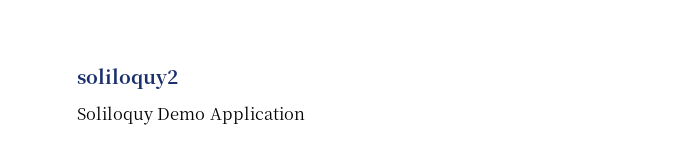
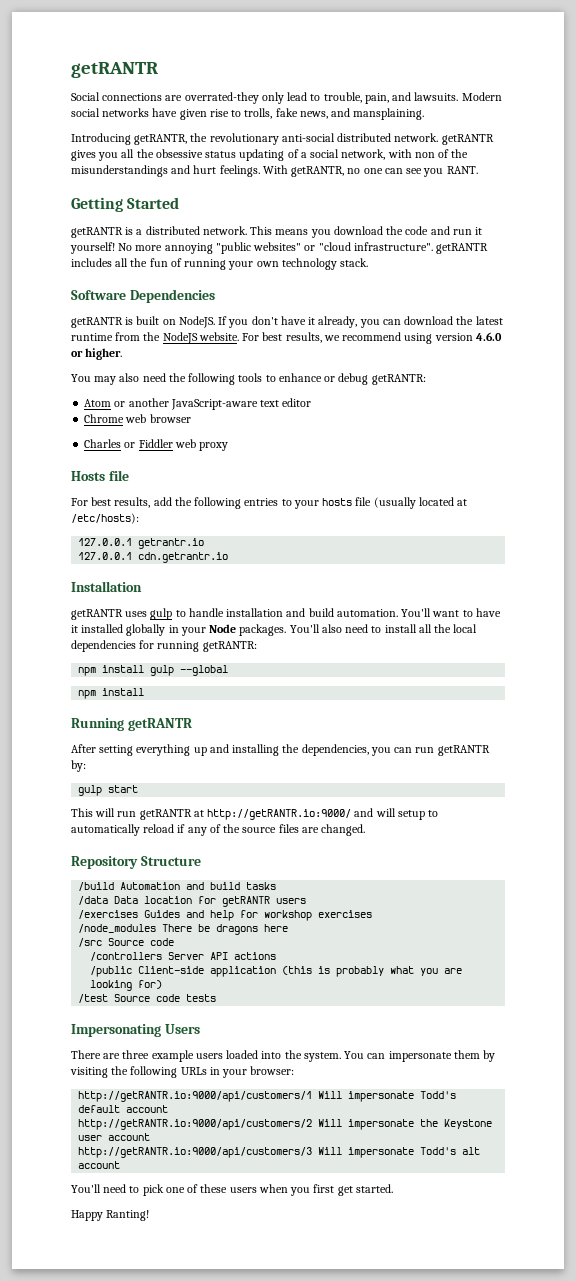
[77,68,178,89] [77,106,305,125] soliloquy2 // Soliloquy Demo Application -> [71,62,158,78] [71,92,502,104] [71,108,425,120] [71,133,494,145] [71,149,469,161] [71,165,478,177] [71,197,180,212] [71,226,483,238] [70,242,489,254] [71,258,369,270] [71,289,215,303] [71,316,503,328] [71,332,502,344] [71,348,123,360] [71,373,426,385] [84,398,312,410] [84,414,191,423] [84,439,229,451] [71,470,129,481] [71,497,468,509] [71,513,139,524] [78,538,205,549] [78,552,229,563] [71,581,142,592] [71,608,501,620] [71,624,478,636] [71,640,257,652] [78,665,229,676] [78,688,145,699] [71,718,192,731] [71,744,490,756] [71,760,86,772] [78,785,139,796] [71,808,439,820] [71,824,366,836] [71,856,201,869] [78,882,277,891] [78,896,307,907] [78,910,373,921] [78,924,289,935] [78,938,175,947] [90,952,277,961] [90,966,463,977] [90,980,163,991] [78,994,217,1003] [71,1024,200,1037] [71,1050,496,1062] [70,1066,295,1078] [78,1091,457,1102] [78,1105,169,1113] [78,1119,493,1130] [78,1133,151,1141] [78,1147,481,1158] [78,1161,121,1169] [71,1184,393,1196] [71,1210,150,1221] getRANTR // Social connections are overrated-they only lead to trouble, pain, and lawsuits. Modern social networks have given rise to trolls, fake news, and mansplaining. // Introducing getRANTR, the revolutionary anti-social distributed network. getRANTR gives you all the obsessive status updating of a social network, with non of the misunderstandings and hurt feelings. With getRANTR, no one can see you RANT. // Getting Started // getRANTR is a distributed network. This means you download the code and run it yourself! No more annoying "public websites" or "cloud infrastructure". getRANTR includes all the fun of running your own technology stack. // Software Dependencies // getRANTR is built on NodeJS. If you don't have it already, you can download the latest runtime from the NodeJS website. For best results, we recommend using version 4.6.0 or higher. // You may also need the following tools to enhance or debug getRANTR: // Atom or another JavaScript-aware text editor // Chrome web browser // Charles or Fiddler web proxy // Hosts file // For best results, add the following entries to your hosts file (usually located at /etc/hosts): // 127.0.0.1 getrantr.io // 127.0.0.1 cdn.getrantr.io // Installation // getRANTR uses gulp to handle installation and build automation. You'll want to have it installed globally in your Node packages. You'll also need to install all the local dependencies for running getRANTR: // npm install gulp --global // npm install // Running getRANTR // After setting everything up and installing the dependencies, you can run getRANTR by: // gulp start // This will run getRANTR at http://getRANTR.io:9000/ and will setup to automatically reload if any of the source files are changed. // Repository Structure // /build Automation and build tasks // /data Data location for getRANTR users // /exercises Guides and help for workshop exercises // /node_modules There be dragons here // /src Source code // /controllers Server API actions // /public Client-side application (this is probably what you are looking for) // /test Source code tests // Impersonating Users // There are three example users loaded into the system. You can impersonate them by visiting the following URLs in your browser: // http://getRANTR.io:9000/api/customers/1 Will impersonate Todd's default account // http://getRANTR.io:9000/api/customers/2 Will impersonate the Keystone user account // http://getRANTR.io:9000/api/customers/3 Will impersonate Todd's alt account // You'll need to pick one of these users when you first get started. // Happy Ranting!

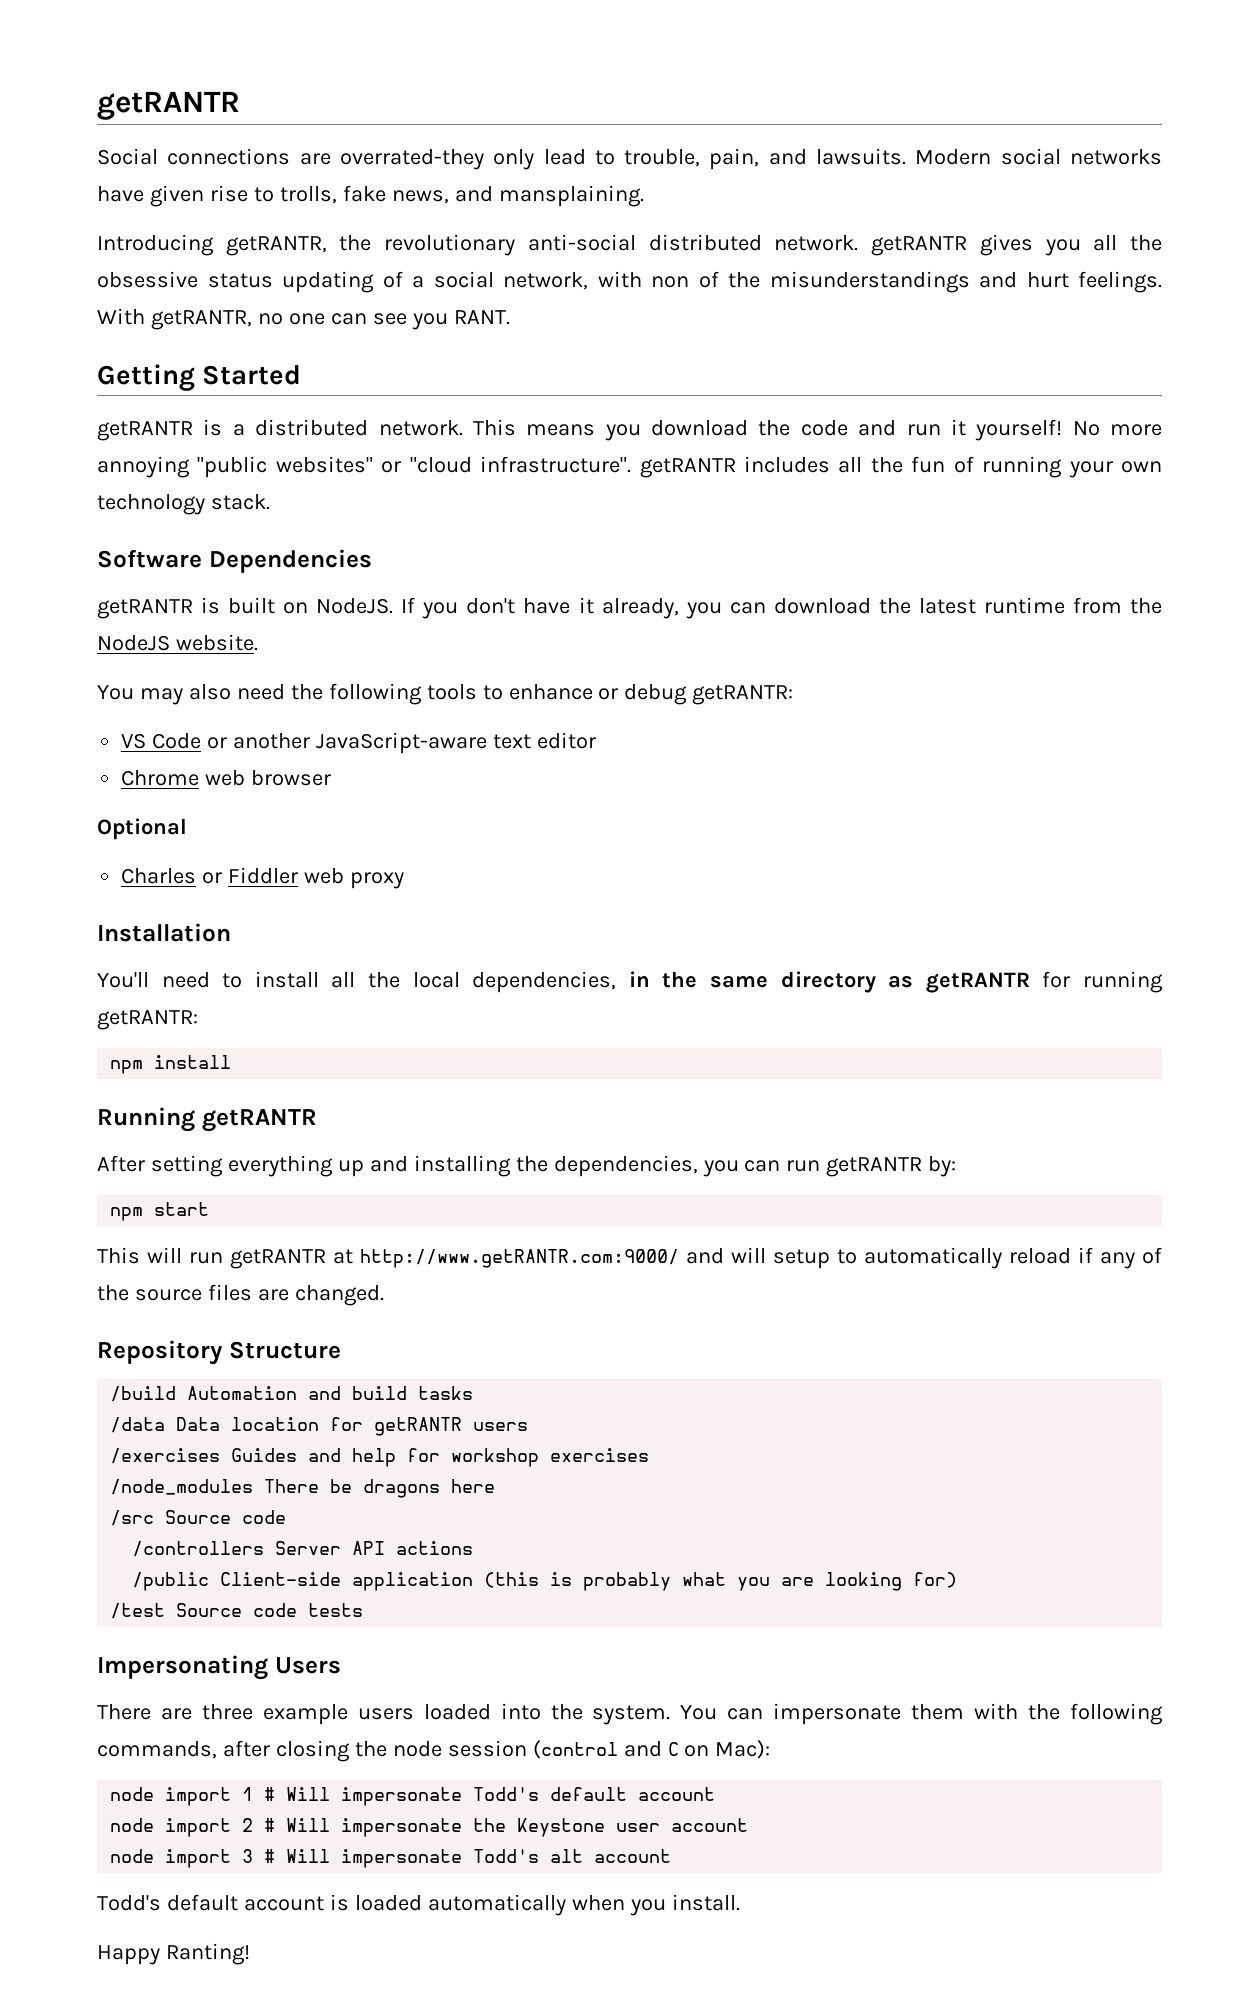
[242,332,502,344] [71,348,123,360] For best results, we recommend using version 4.6.0 or higher. -> (258, 642) none
[84,399,112,407] Atom -> [121,733,202,749] VS Code
(191, 418) none -> [97,818,187,840] // Optional
[71,470,129,481] [71,497,468,509] [71,513,139,524] [78,538,205,549] [78,552,229,563] [71,581,142,592] [71,608,501,620] [71,624,342,636] Hosts file // For best results, add the following entries to your hosts file (usually located at /etc/hosts): // 127.0.0.1 getrantr.io // 127.0.0.1 cdn.getrantr.io // Installation // getRANTR uses gulp to handle installation and build automation. You'll want to have it installed globally in your Node packages. You'll also -> [97,923,231,942] [97,972,149,988] Installation // You'll
[71,640,136,652] dependencies -> [472,971,1030,993] dependencies, in the same directory as getRANTR
[78,665,229,676] // npm install gulp --global -> (198, 1020) none
[78,785,103,796] gulp -> [110,1207,144,1221] npm
[207,809,352,820] http://getRANTR.io:9000/ -> [360,1249,679,1268] http://www.getRANTR.com:9000/
[483,1050,496,1062] [70,1066,295,1078] [78,1091,313,1102] by visiting the following URLs in your browser: // http://getRANTR.io:9000/api/customers/1 -> [974,1703,1164,1725] [97,1740,771,1762] [110,1787,276,1806] with the following commands, after closing the node session (control and C on Mac): // node import 1 #
[78,1119,313,1130] http://getRANTR.io:9000/api/customers/2 -> [110,1818,276,1837] node import 2 #
[78,1147,313,1158] http://getRANTR.io:9000/api/customers/3 -> [110,1849,276,1868] node import 3 #
[71,1184,393,1196] You'll need to pick one of these users when you first get started. -> [97,1894,740,1916] Todd's default account is loaded automatically when you install.

